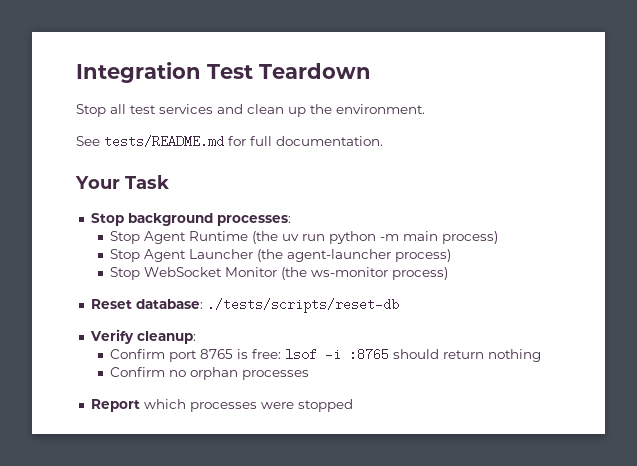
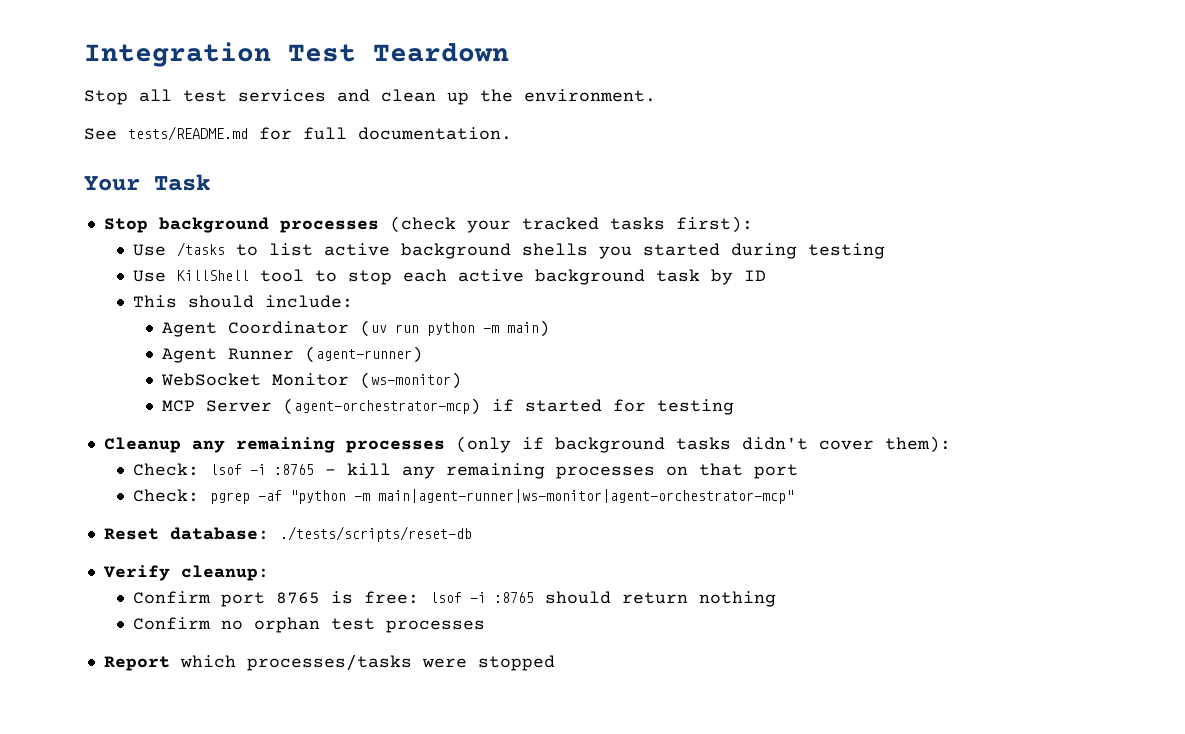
[216,215,291,226] [109,231,498,244] [109,249,451,262] [109,267,448,280] processes: // Stop Agent Runtime (the uv run python -m main process) // Stop Agent Launcher (the agent-launcher process) // Stop WebSocket Monitor (the ws-monitor process) -> [279,216,753,233] [132,242,885,259] [132,269,766,285] [132,295,353,308] [162,320,551,337] [162,346,424,363] [161,372,463,389] [162,398,735,415] [103,436,951,453] [132,463,798,479] [132,489,794,504] processes (check your tracked tasks first): // Use /tasks to list active background shells you started during testing // Use KillShell tool to stop each active background task by ID // This should include: // Agent Coordinator (uv run python -m main) // Agent Runner (agent-runner) // WebSocket Monitor (ws-monitor) // MCP Server (agent-orchestrator-mcp) if started for testing // Cleanup any remaining processes (only if background tasks didn't cover them): // Check: lsof -i :8765 - kill any remaining processes on that port // Check: pgrep -af "python -m main|agent-runner|ws-monitor|agent-orchestrator-mcp"
(238, 373) none -> [330,618,375,630] test
[189,402,257,412] processes -> [246,654,412,671] processes/tasks

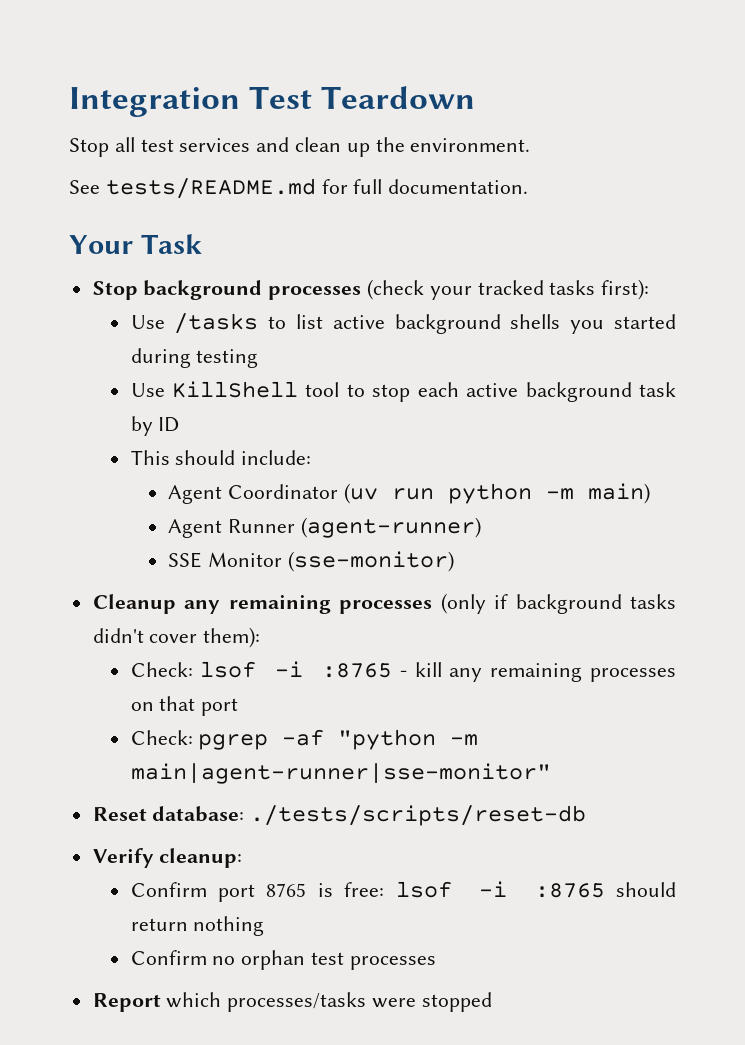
[161,372,463,389] [162,398,735,415] WebSocket Monitor (ws-monitor) // MCP Server (agent-orchestrator-mcp) if started for testing -> [168,551,455,572] SSE Monitor (sse-monitor)
[377,489,794,504] main|agent-runner|ws-monitor|agent-orchestrator-mcp" -> [130,763,551,784] main|agent-runner|sse-monitor"

